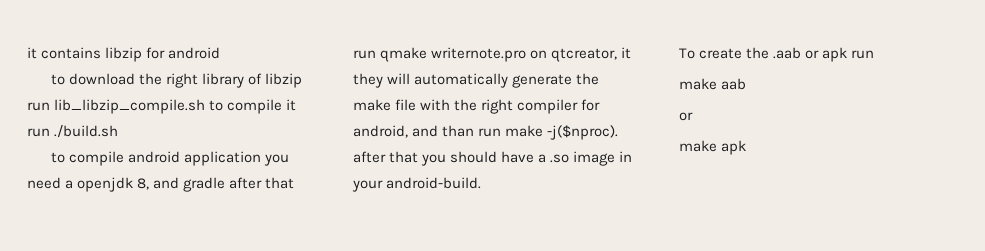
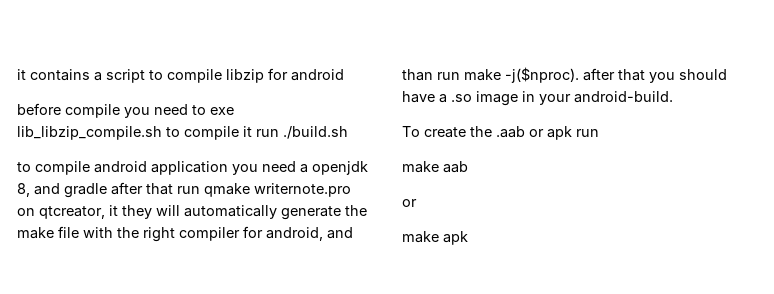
(102, 53) none -> [94,69,222,83] a script to compile
[50,73,302,88] [27,102,50,111] to download the right library of libzip run -> [17,103,234,118] before compile you need to exe

